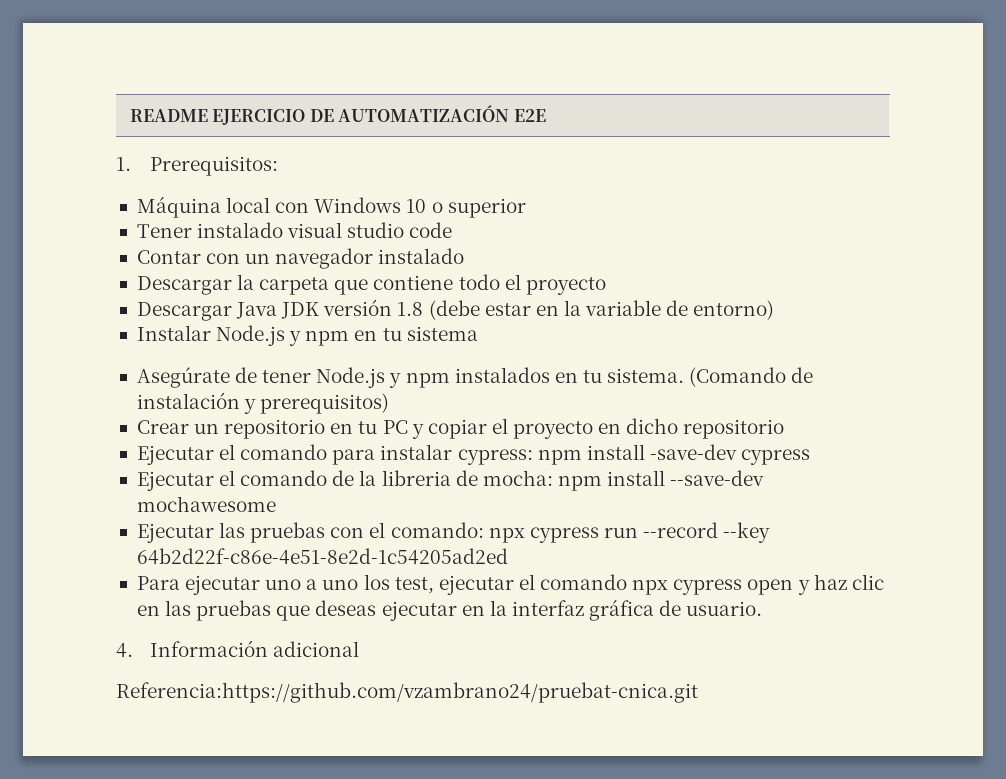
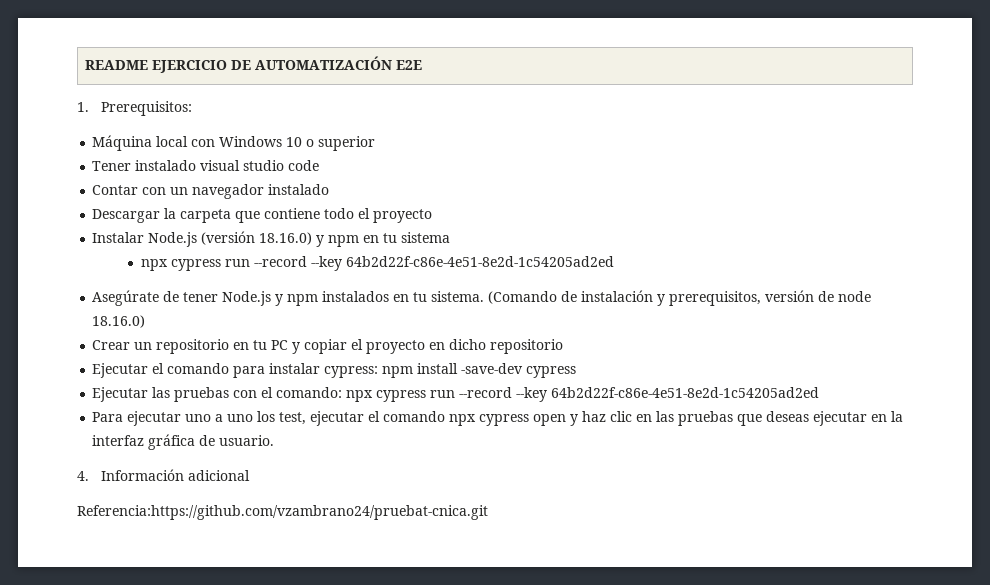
[136,299,775,321] // Descargar Java JDK versión 1.8 (debe estar en la variable de entorno) -> (433, 216) none
(286, 335) none -> [201,231,313,245] (versión 18.16.0)
(478, 333) none -> [140,256,614,271] // npx cypress run --record --key 64b2d22f-c86e-4e51-8e2d-1c54205ad2ed
[260,393,390,414] prerequisitos) -> [669,290,872,306] [92,315,146,328] prerequisitos, versión de node 18.16.0)
[136,470,765,491] [136,496,276,512] // Ejecutar el comando de la libreria de mocha: npm install --save-dev mochawesome -> (577, 372) none

